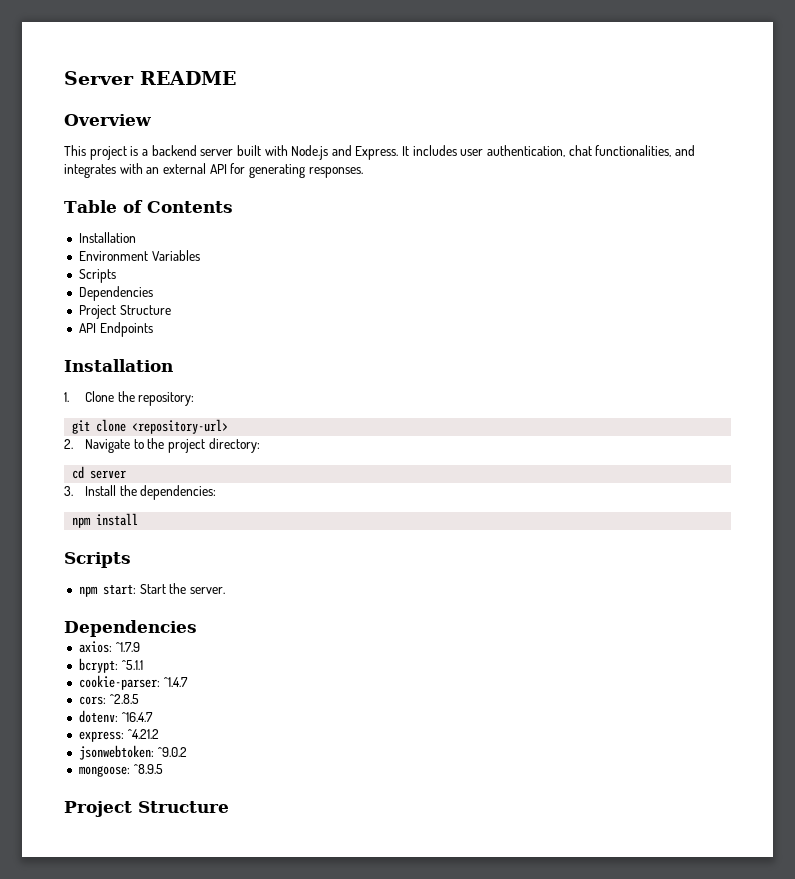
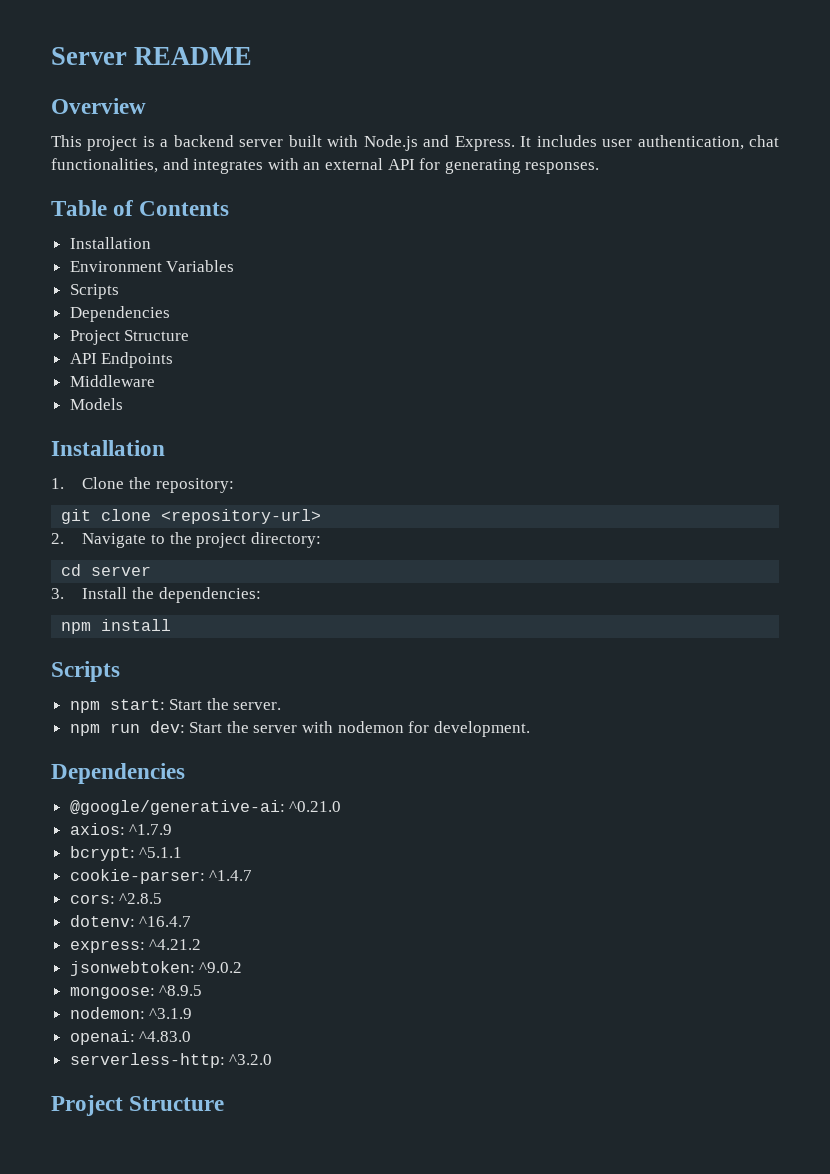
(153, 329) none -> [69,375,155,387] [69,398,123,410] // Middleware // Models
[64,620,197,637] // Dependencies -> [69,721,530,737] [51,763,185,784] [69,800,342,815] // npm run dev: Start the server with nodemon for development. // Dependencies // @google/generative-ai: ^0.21.0
(163, 769) none -> [69,1007,193,1019] [69,1030,192,1045] [69,1053,273,1068] // nodemon: ^3.1.9 // openai: ^4.83.0 // serverless-http: ^3.2.0

